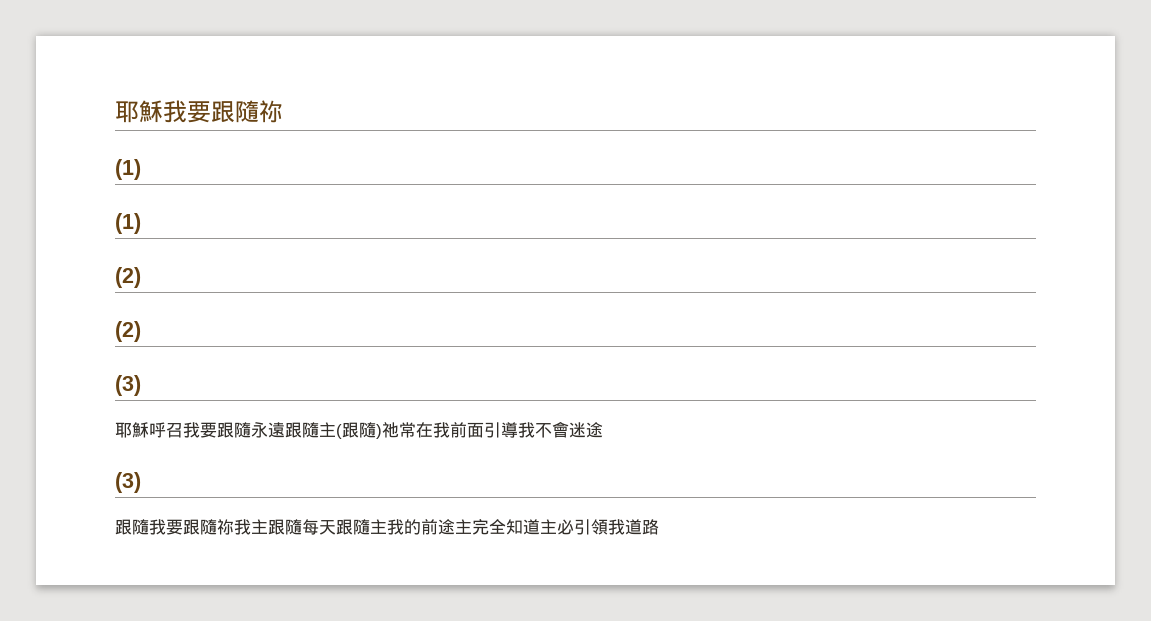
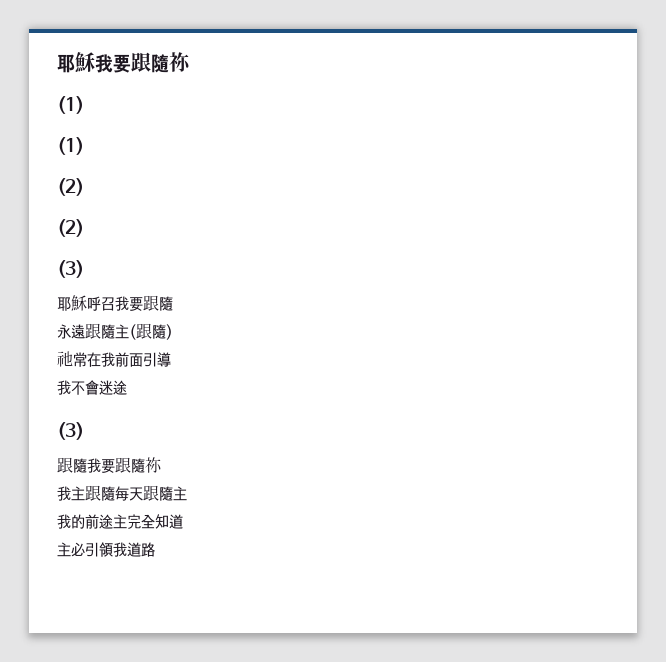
(251, 430) none -> (173, 303) //
(382, 431) none -> (173, 332) //
(518, 430) none -> (171, 359) //
(234, 527) none -> (162, 465) //
(387, 526) none -> (187, 493) //
(540, 527) none -> (183, 521) //

